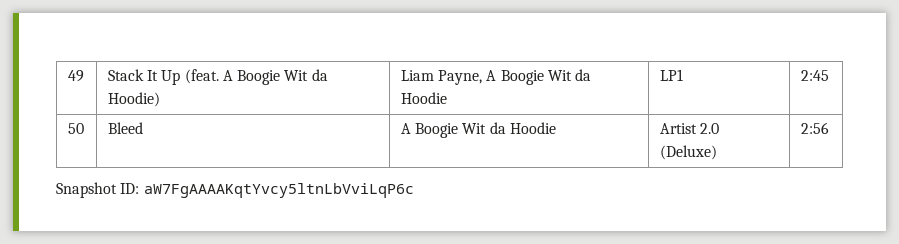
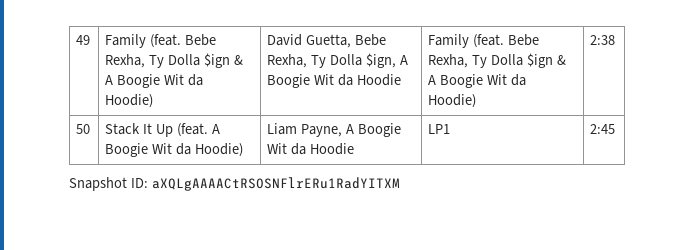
(84, 76) none -> [105,34,217,48] [105,53,244,68] [105,74,204,88] [105,94,154,108] [267,34,387,48] [267,53,409,68] [267,74,402,88] [428,34,540,48] [428,53,567,68] [428,74,527,88] [428,94,477,108] [590,35,616,45] [76,124,91,134] | Family (feat. Bebe Rexha, Ty Dolla $ign & A Boogie Wit da Hoodie) | David Guetta, Bebe Rexha, Ty Dolla $ign, A Boogie Wit da Hoodie | Family (feat. Bebe Rexha, Ty Dolla $ign & A Boogie Wit da Hoodie) | 2:38 // 50
[67,123,84,134] [107,122,143,134] [400,122,556,138] [659,123,719,134] [659,145,717,160] [800,122,829,134] // 50 | Bleed | A Boogie Wit da Hoodie | Artist 2.0 (Deluxe) | 2:56 -> (616, 129) none
[143,183,414,198] aW7FgAAAAKqtYvcy5ltnLbVviLqP6c -> [151,177,400,191] aXQLgAAAACtRSOSNFlrERu1RadYITXM

